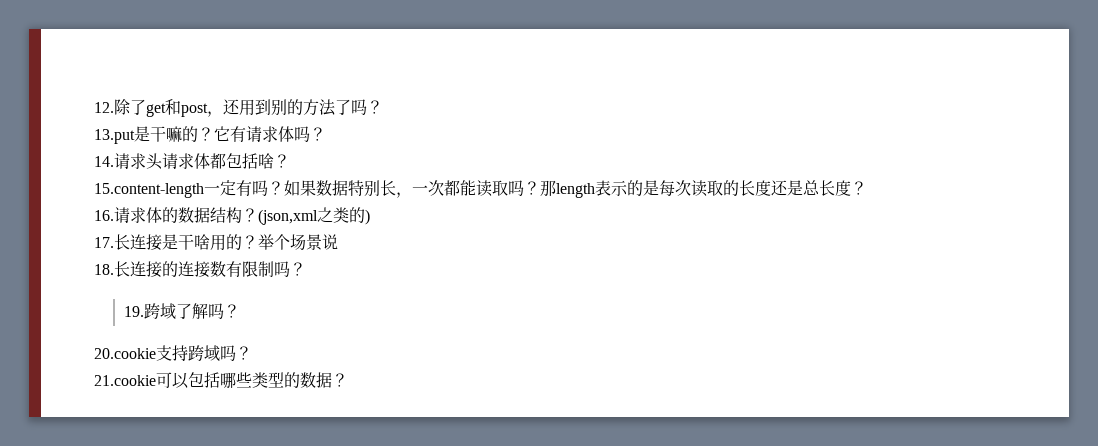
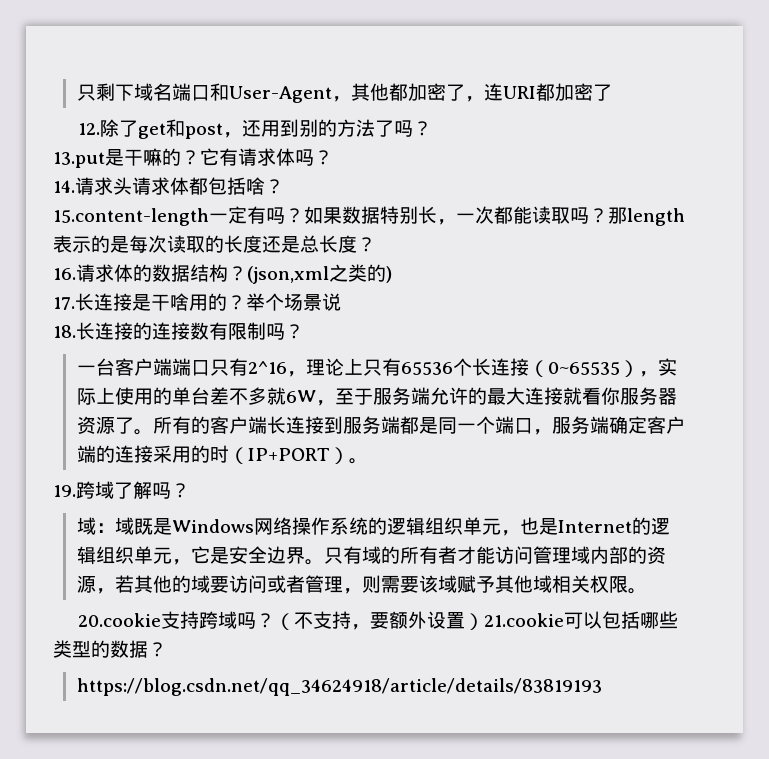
(94, 107) none -> [76,83,612,103] 只剩下域名端口和User-Agent，其他都加密了，连URI都加密了 //
[123,303,240,319] 19.跨域了解吗？ -> [76,358,677,377] [76,387,677,406] [76,416,685,435] [76,445,368,464] [53,481,190,499] [76,517,670,536] [76,546,666,565] [76,575,647,594] 一台客户端端口只有2^16，理论上只有65536个长连接（0~65535），实际上使用的单台差不多就6W，至于服务端允许的最大连接就看你服务器资源了。所有的客户端长连接到服务端都是同一个端口，服务端确定客户端的连接采用的时（IP+PORT）。 // 19.跨域了解吗？ // 域：域既是Windows网络操作系统的逻辑组织单元，也是Internet的逻辑组织单元，它是安全边界。只有域的所有者才能访问管理域内部的资源，若其他的域要访问或者管理，则需要该域赋予其他域相关权限。
(252, 353) // -> [274,611,484,630] （不支持，要额外设置）
(348, 380) none -> [76,678,602,696] // https://blog.csdn.net/qq_34624918/article/details/83819193

